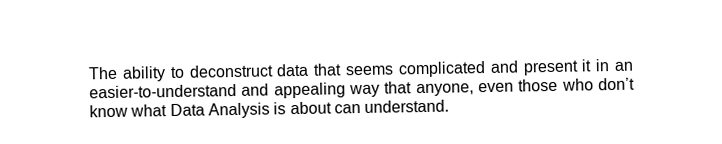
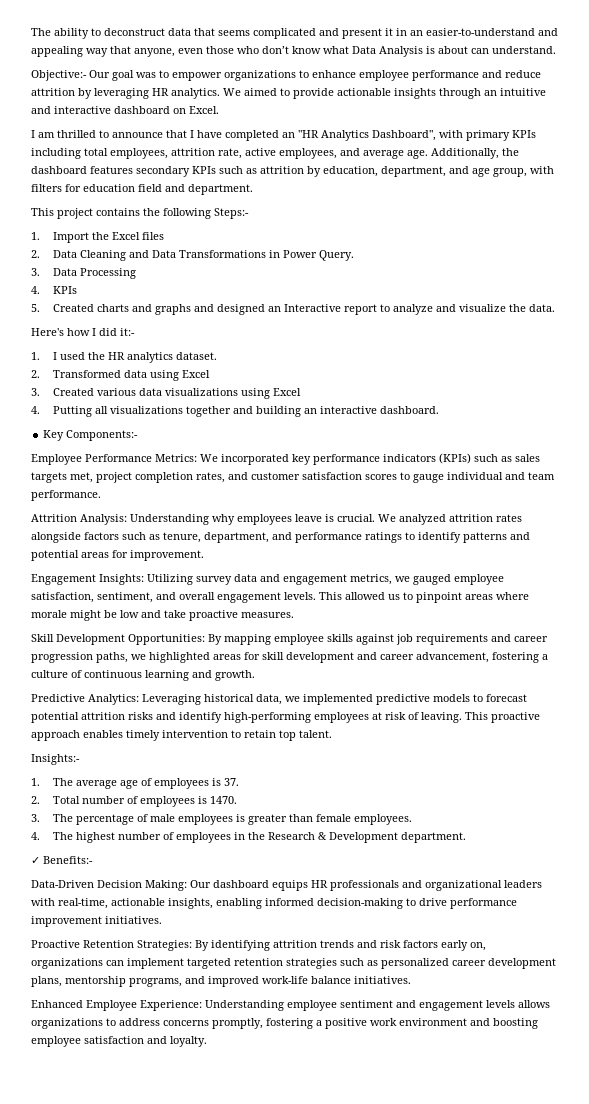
(450, 106) none -> [31,70,541,81] [31,88,546,99] [31,106,219,114] [31,130,536,141] [31,148,519,159] [31,166,554,177] [31,184,253,195] [31,208,249,219] [31,232,164,243] [31,250,354,261] [31,268,136,279] [31,286,77,294] [31,304,555,315] [31,328,135,336] [31,352,217,363] [31,370,210,381] [31,388,301,399] [31,406,439,417] [43,430,139,441] [31,453,540,465] [31,472,555,483] [31,490,101,501] [31,514,522,525] [31,532,530,543] [31,550,204,561] [31,574,504,585] [31,592,529,603] [31,610,294,621] [31,634,548,645] [31,652,548,663] [31,670,255,681] [31,694,527,705] [31,712,540,723] [31,730,332,741] [31,754,80,765] [31,778,239,789] [31,796,237,807] [31,814,412,825] [31,832,466,843] [31,856,93,864] [31,880,542,891] [31,898,517,909] [31,916,162,927] [31,940,486,951] [31,958,556,969] [31,976,411,987] [31,1000,550,1011] [31,1018,538,1029] [31,1036,207,1047] // Objective:- Our goal was to empower organizations to enhance employee performance and reduce attrition by leveraging HR analytics. We aimed to provide actionable insights through an intuitive and interactive dashboard on Excel. // I am thrilled to announce that I have completed an "HR Analytics Dashboard", with primary KPIs including total employees, attrition rate, active employees, and average age. Additionally, the dashboard features secondary KPIs such as attrition by education, department, and age group, with filters for education field and department. // This project contains the following Steps:- // 1. Import the Excel files // 2. Data Cleaning and Data Transformations in Power Query. // 3. Data Processing // 4. KPIs // 5. Created charts and graphs and designed an Interactive report to analyze and visualize the data. // Here's how I did it:- // 1. I used the HR analytics dataset. // 2. Transformed data using Excel // 3. Created various data visualizations using Excel // 4. Putting all visualizations together and building an interactive dashboard. // Key Components:- // Employee Performance Metrics: We incorporated key performance indicators (KPIs) such as sales targets met, project completion rates, and customer satisfaction scores to gauge individual and team performance. // Attrition Analysis: Understanding why employees leave is crucial. We analyzed attrition rates alongside factors such as tenure, department, and performance ratings to identify patterns and potential areas for improvement. // Engagement Insights: Utilizing survey data and engagement metrics, we gauged employee satisfaction, sentiment, and overall engagement levels. This allowed us to pinpoint areas where morale might be low and take proactive measures. // Skill Development Opportunities: By mapping employee skills against job requirements and career progression paths, we highlighted areas for skill development and career advancement, fostering a culture of continuous learning and growth. // Predictive Analytics: Leveraging historical data, we implemented predictive models to forecast potential attrition risks and identify high-performing employees at risk of leaving. This proactive approach enables timely intervention to retain top talent. // Insights:- // 1. The average age of employees is 37. // 2. Total number of employees is 1470. // 3. The percentage of male employees is greater than female employees. // 4. The highest number of employees in the Research & Development department. // ✓ Benefits:- // Data-Driven Decision Making: Our dashboard equips HR professionals and organizational leaders with real-time, actionable insights, enabling informed decision-making to drive performance improvement initiatives. // Proactive Retention Strategies: By identifying attrition trends and risk factors early on, organizations can implement targeted retention strategies such as personalized career development plans, mentorship programs, and improved work-life balance initiatives. // Enhanced Employee Experience: Understanding employee sentiment and engagement levels allows organizations to address concerns promptly, fostering a positive work environment and boosting employee satisfaction and loyalty.

